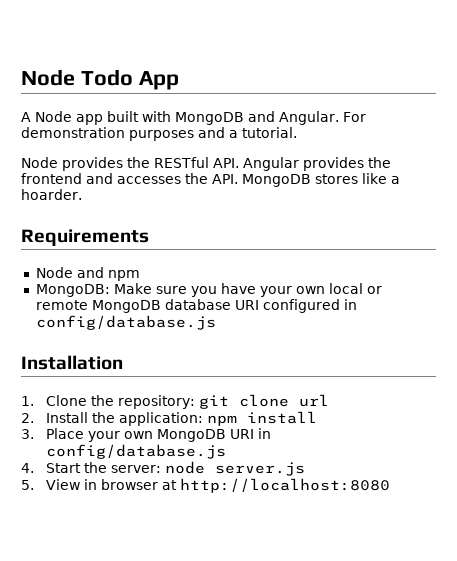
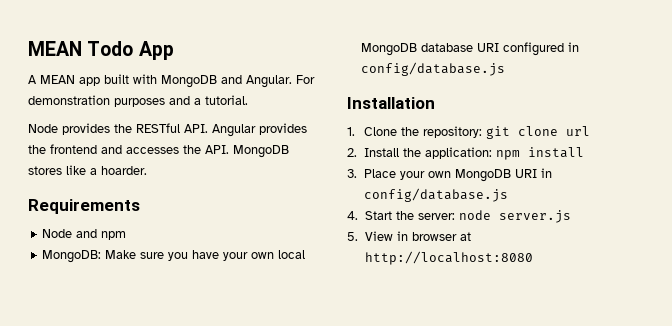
[21,69,75,86] Node -> [28,41,82,56] MEAN
[35,111,72,122] Node -> [40,75,75,84] MEAN
[366,286,382,294] [35,300,88,310] or remote -> (306, 254) none

